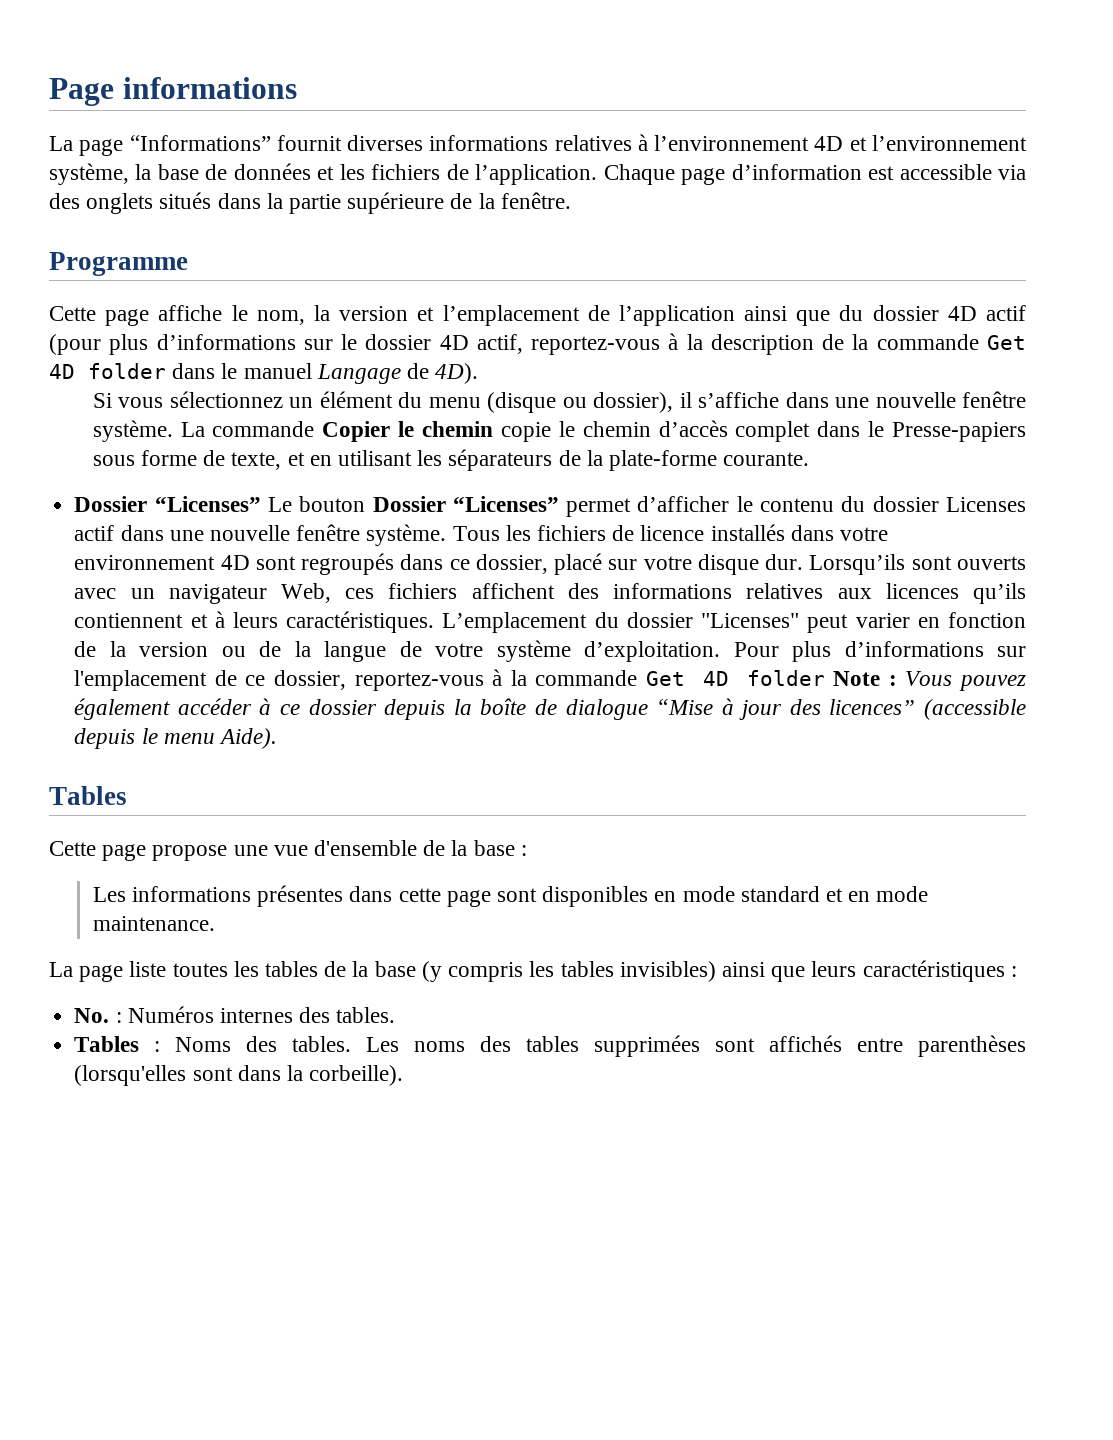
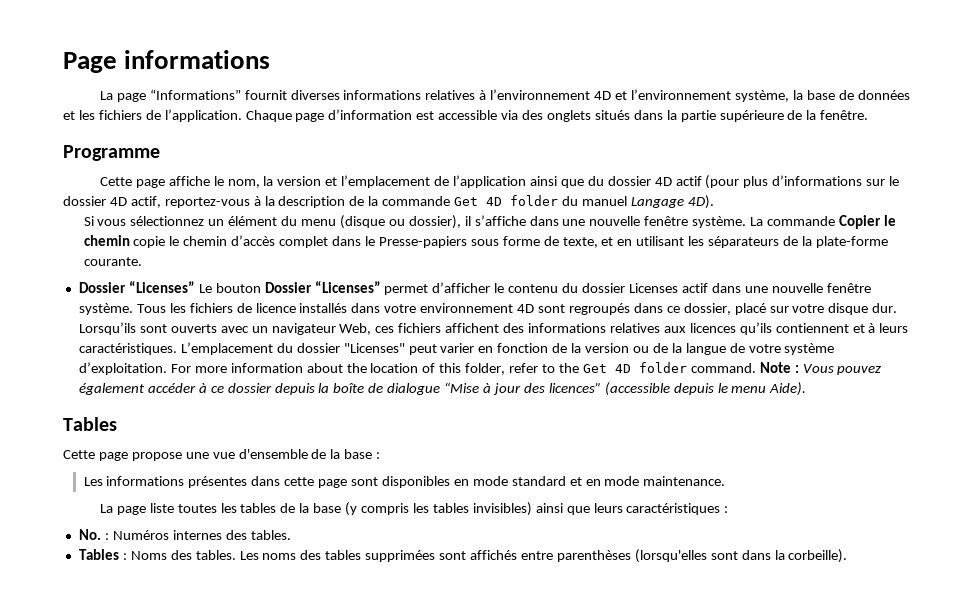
[172,363,238,379] dans le -> [562,196,579,206] du
[407,363,430,379] de -> (684, 202) none
[733,641,1026,662] [74,669,825,691] Pour plus d’informations sur l'emplacement de ce dossier, reportez-vous à la commande Get 4D folder -> [170,362,756,375] For more information about the location of this folder, refer to the Get 4D folder command.

